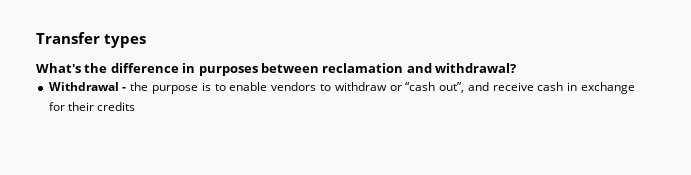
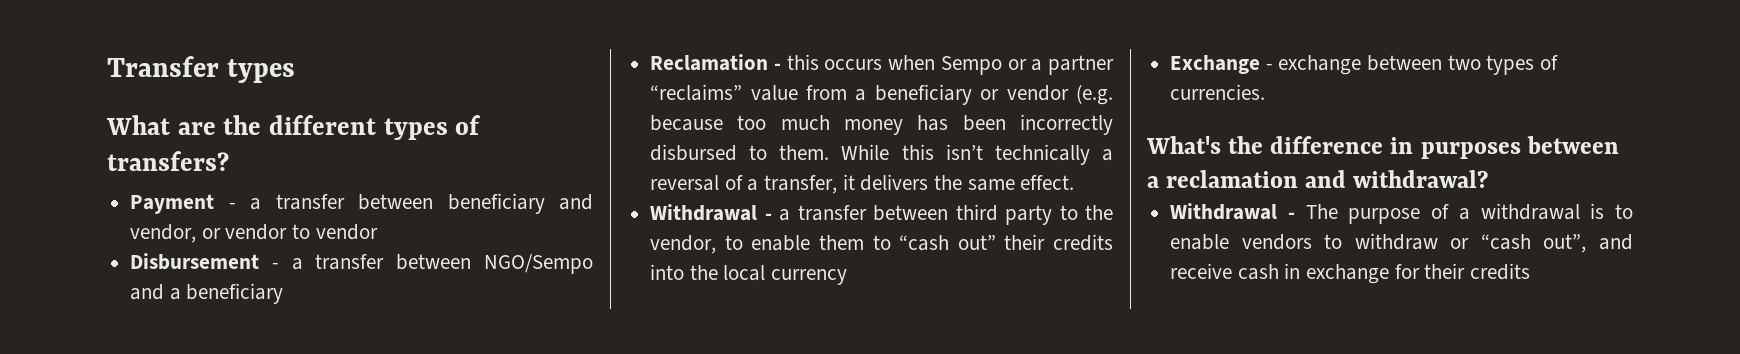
(146, 41) none -> [106,115,482,140] [107,151,229,171] [130,193,593,214] [130,224,378,243] [130,253,593,274] [130,283,284,304] [650,54,1114,75] [650,84,1113,105] [650,114,1113,135] [650,144,1113,165] [650,174,1075,194] [650,204,1113,225] [650,234,1113,254] [650,264,848,285] [1170,55,1559,75] [1170,84,1266,100] // What are the different types of transfers? // Payment - a transfer between beneficiary and vendor, or vendor to vendor // Disbursement - a transfer between NGO/Sempo and a beneficiary // Reclamation - this occurs when Sempo or a partner “reclaims” value from a beneficiary or vendor (e.g. because too much money has been incorrectly disbursed to them. While this isn’t technically a reversal of a transfer, it delivers the same effect. // Withdrawal - a transfer between third party to the vendor, to enable them to “cash out” their credits into the local currency // Exchange - exchange between two types of currencies.
(319, 68) none -> [1147,176,1159,188] a
[130,82,199,94] the purpose -> [1305,203,1580,224] The purpose of a withdrawal

